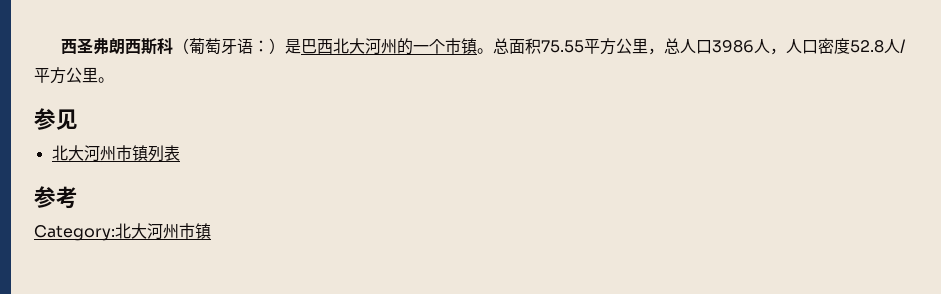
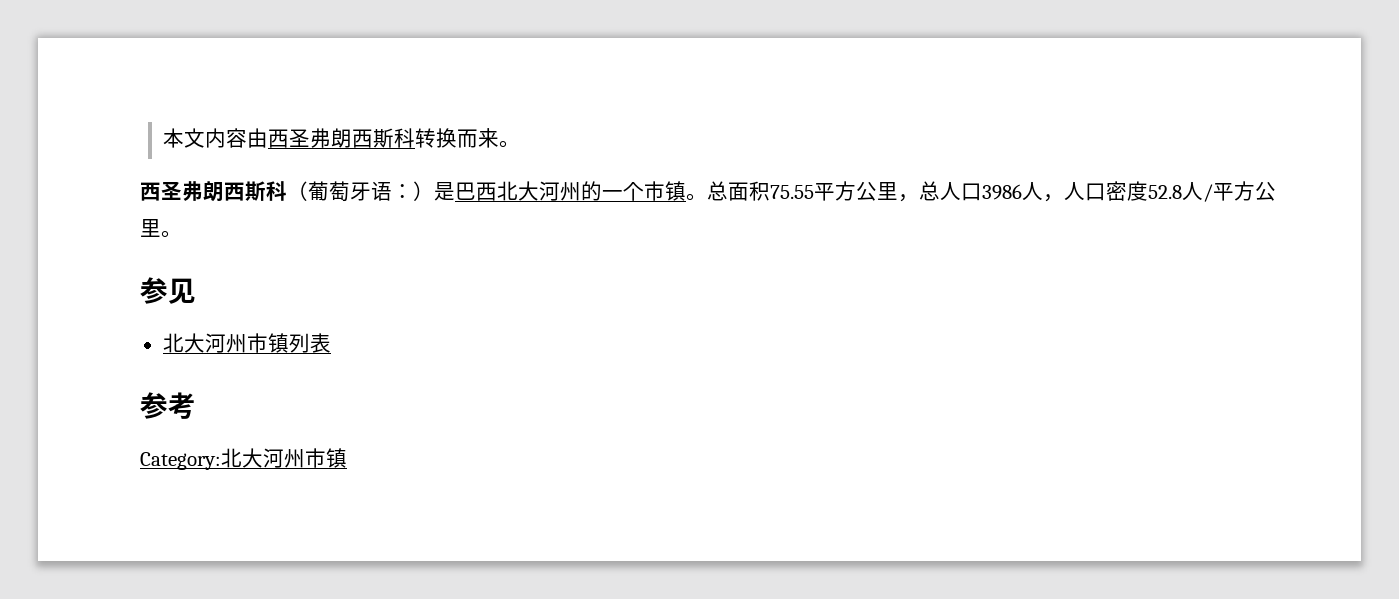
(61, 46) none -> [162,128,520,148] 本文内容由西圣弗朗西斯科转换而来。 //

